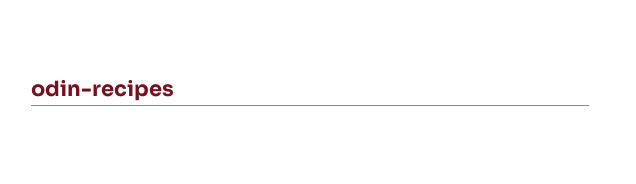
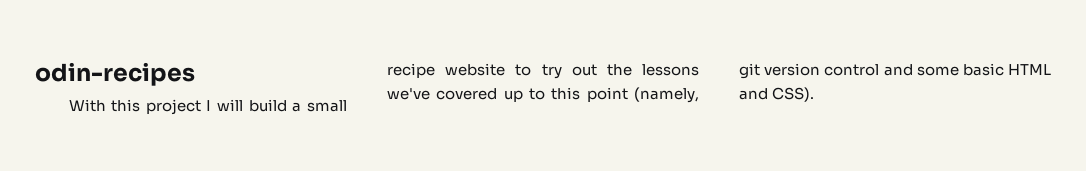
(174, 90) none -> [68,99,347,115] [387,63,699,79] [387,87,699,103] [739,63,1051,79] [739,87,815,102] // With this project I will build a small recipe website to try out the lessons we've covered up to this point (namely, git version control and some basic HTML and CSS).

